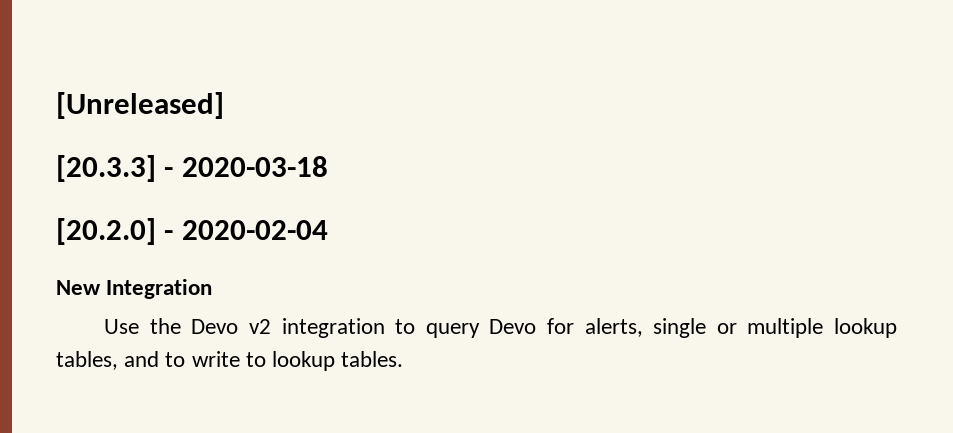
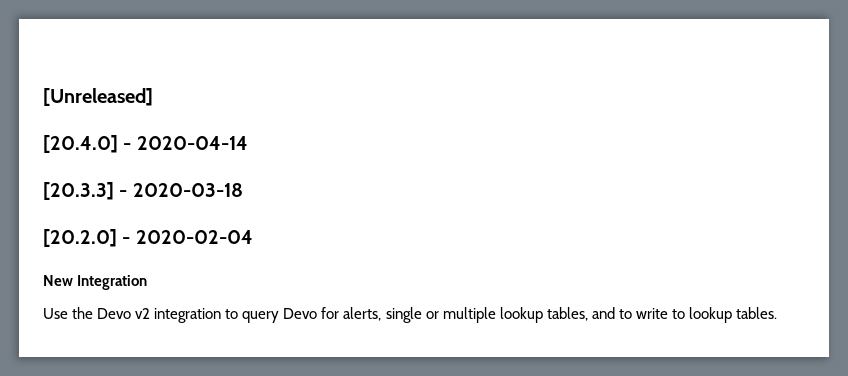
(224, 105) none -> [43,135,248,153] // [20.4.0] - 2020-04-14

